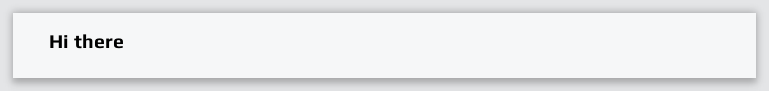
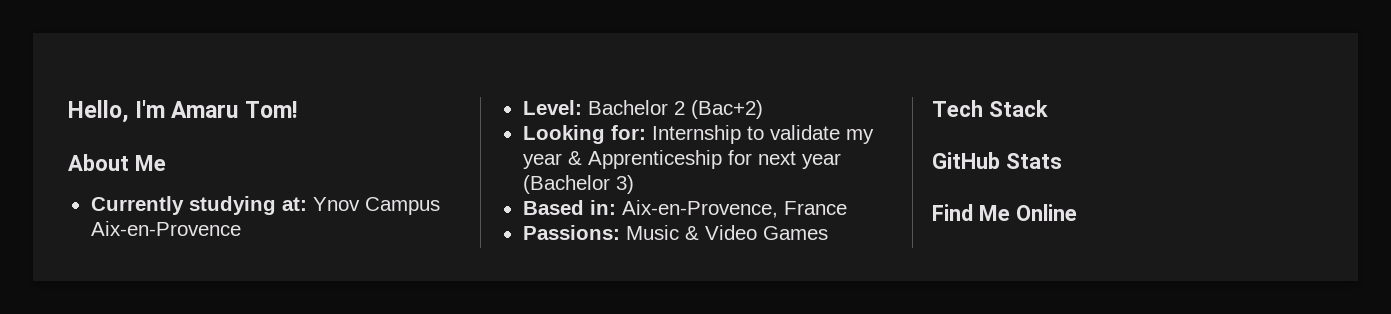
[49,34,125,49] Hi there -> [68,100,297,123] [68,154,166,171] [90,196,440,215] [90,221,241,236] [522,100,763,119] [522,125,874,144] [522,150,841,169] [522,175,634,194] [522,200,847,218] [522,225,828,240] [932,100,1048,117] [932,152,1062,169] [932,204,1077,221] Hello, I'm Amaru Tom! // About Me // Currently studying at: Ynov Campus Aix-en-Provence // Level: Bachelor 2 (Bac+2) // Looking for: Internship to validate my year & Apprenticeship for next year (Bachelor 3) // Based in: Aix-en-Provence, France // Passions: Music & Video Games // Tech Stack // GitHub Stats // Find Me Online

